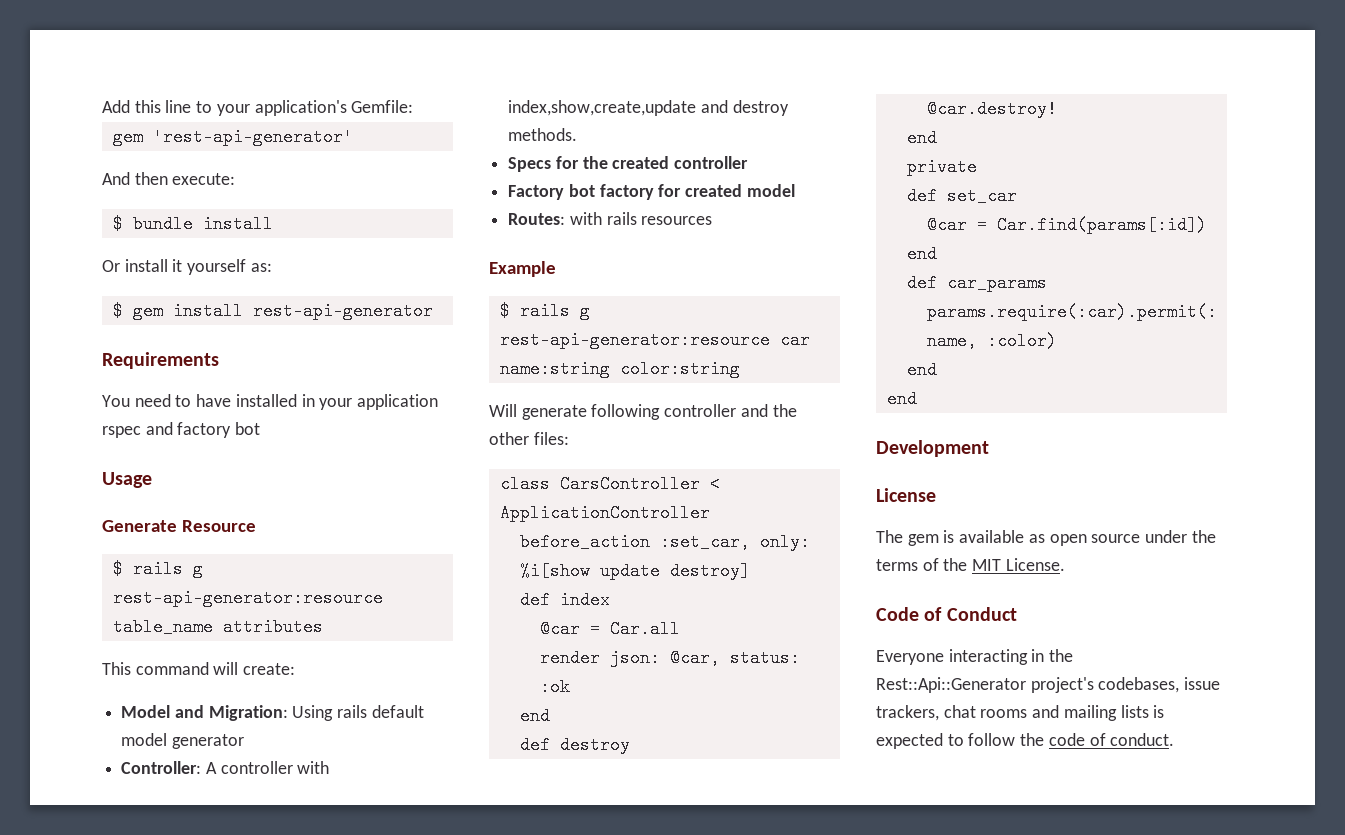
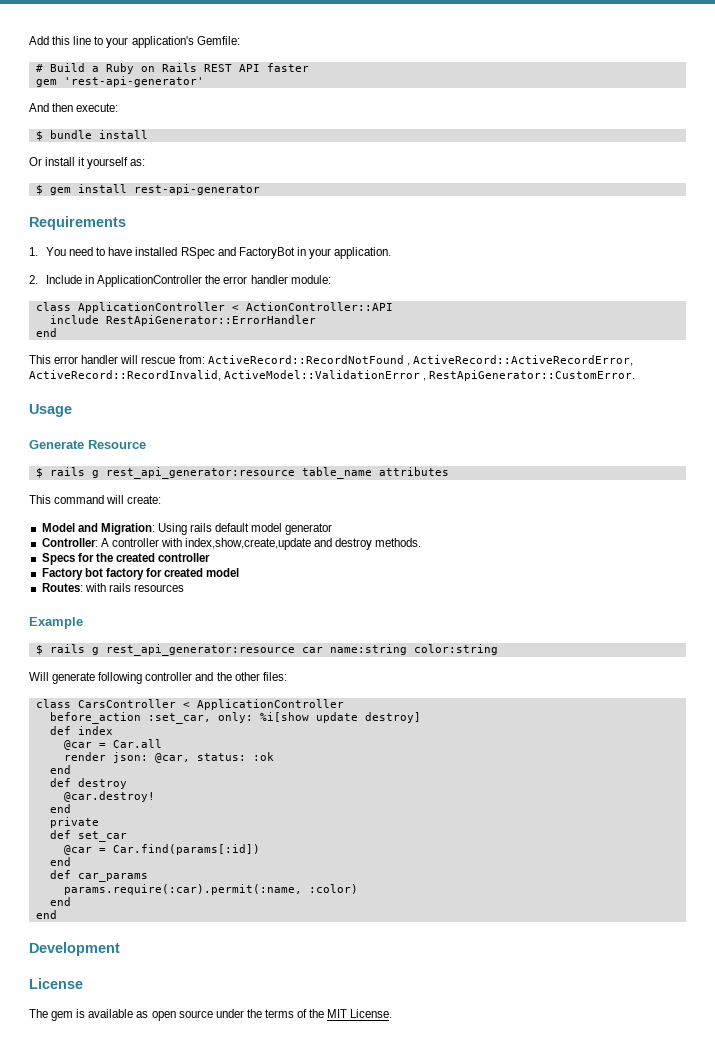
(414, 106) none -> [35,63,309,74] // # Build a Ruby on Rails REST API faster
(219, 360) none -> [29,247,38,256] 1.
[301,394,439,410] [102,422,261,438] in your application rspec and factory bot -> [180,247,392,259] [29,275,331,287] [35,302,393,313] [49,315,316,326] [35,328,57,337] [29,355,633,366] [29,370,636,381] RSpec and FactoryBot in your application. // 2. Include in ApplicationController the error handler module: // class ApplicationController < ActionController::API // include RestApiGenerator::ErrorHandler // end // This error handler will rescue from: ActiveRecord::RecordNotFound , ActiveRecord::ActiveRecordError, ActiveRecord::RecordInvalid, ActiveModel::ValidationError , RestApiGenerator::CustomError.
[112,589,383,607] rest-api-generator:resource -> [105,467,295,479] rest_api_generator:resource
[499,331,770,349] rest-api-generator:resource -> [105,644,295,656] rest_api_generator:resource
[876,607,1017,621] [876,649,1074,665] [876,677,1221,693] [876,705,1165,721] [876,733,1175,749] // Code of Conduct // Everyone interacting in the Rest::Api::Generator project's codebases, issue trackers, chat rooms and mailing lists is expected to follow the code of conduct. -> (393, 1013) none

